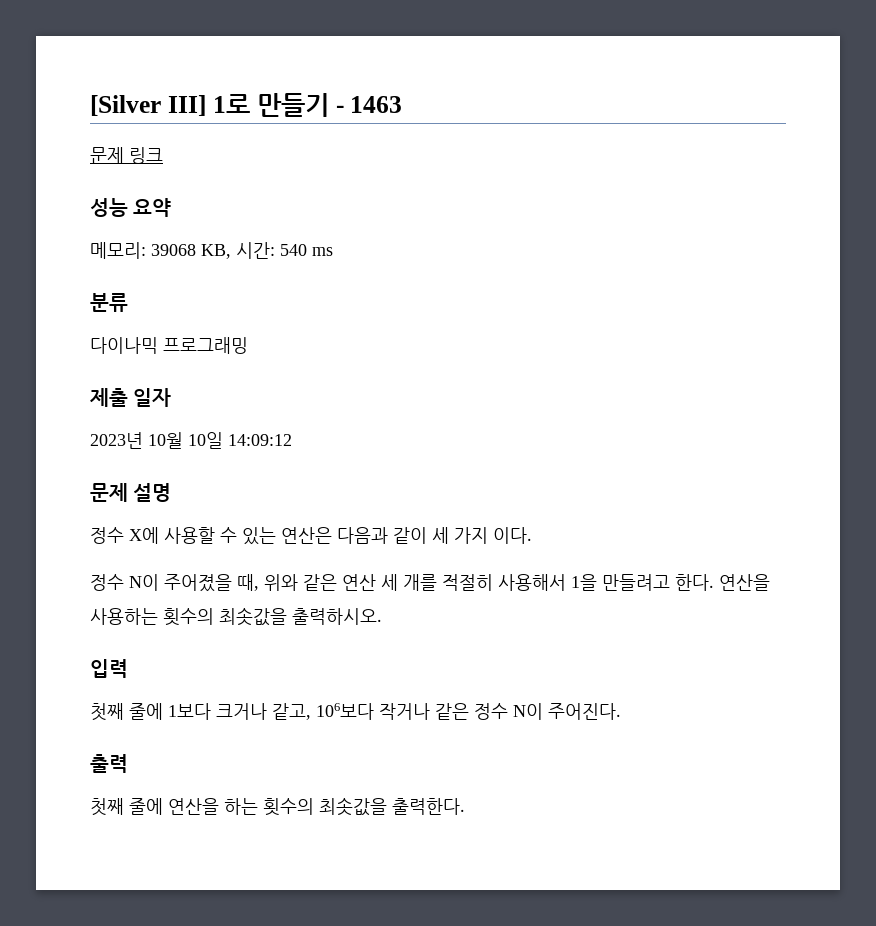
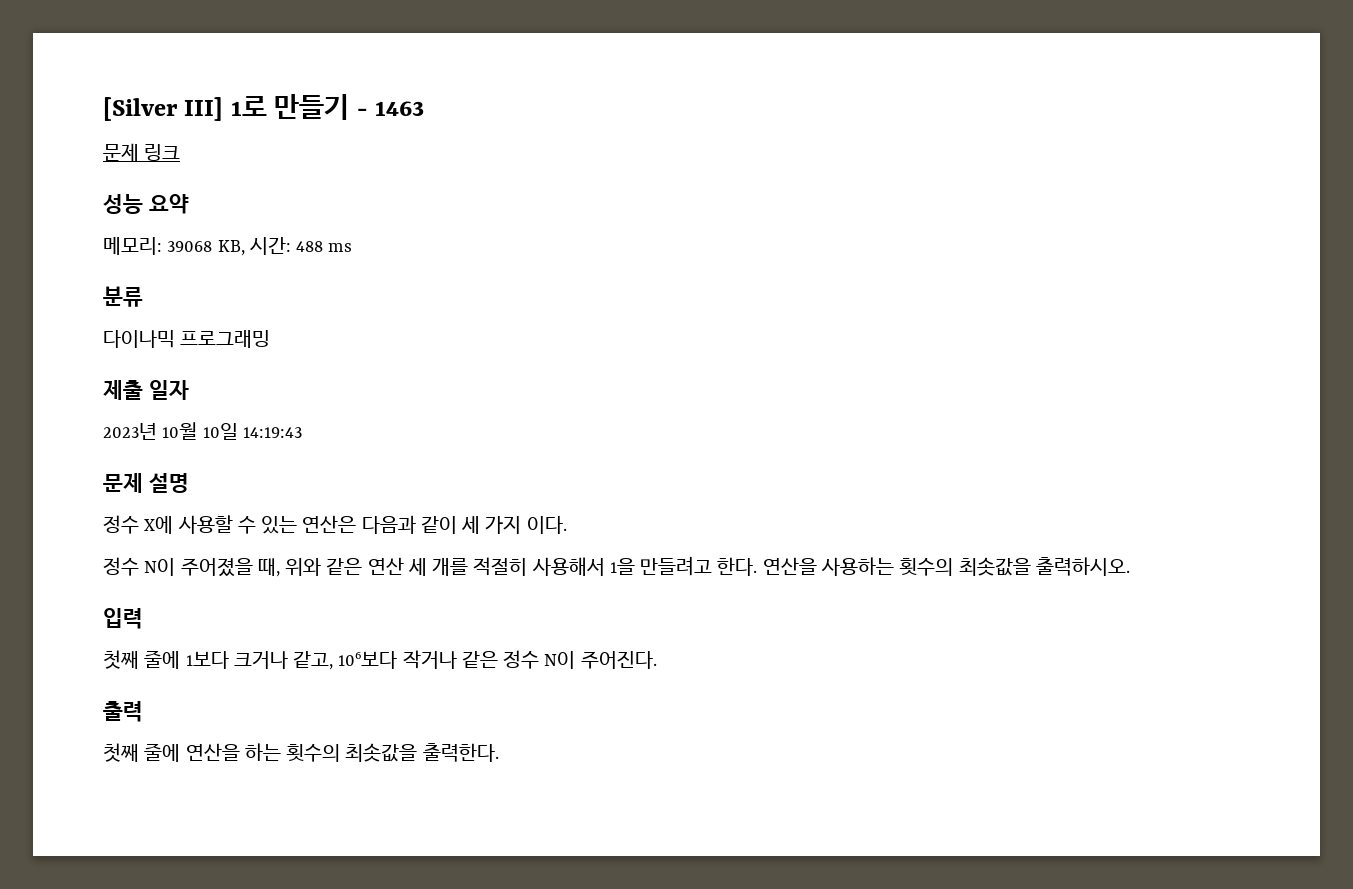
[280,244,307,256] 540 -> [296,241,324,252] 488
[228,434,292,446] 14:09:12 -> [242,427,302,438] 14:19:43

